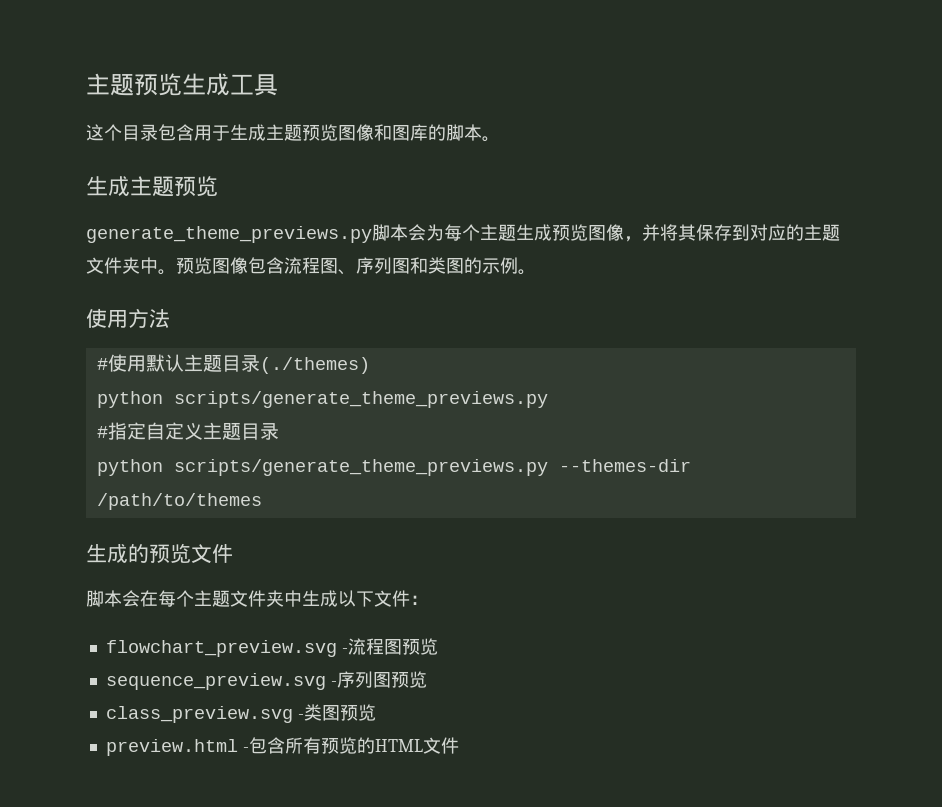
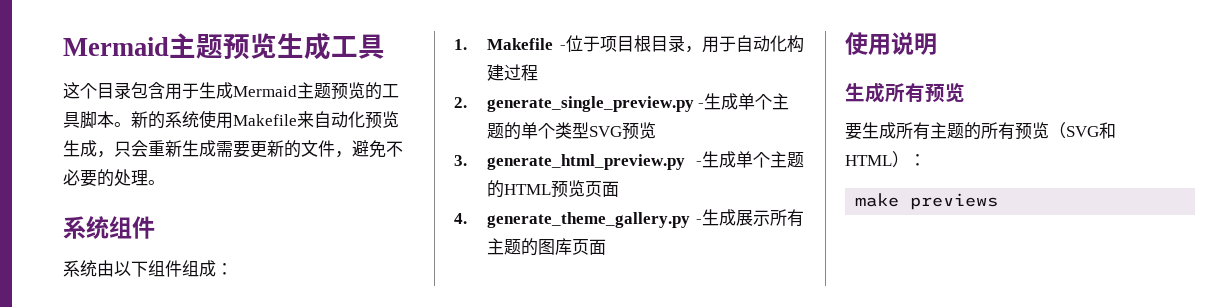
(86, 84) none -> [63,37,169,56] Mermaid
[266,124,446,141] 主题预览图像和图库的 -> [233,82,399,100] [63,112,80,128] Mermaid主题预览的工具
[86,176,218,197] [86,224,840,243] [86,257,536,275] [86,308,170,328] [96,354,370,374] [96,391,548,408] [96,422,279,440] [96,459,691,476] [96,493,262,510] [86,543,233,564] [86,590,428,607] [105,638,438,657] [105,671,427,690] [105,704,376,723] [105,737,459,756] // 生成主题预览 // generate_theme_previews.py脚本会为每个主题生成预览图像，并将其保存到对应的主题文件夹中。预览图像包含流程图、序列图和类图的示例。 // 使用方法 // #使用默认主题目录(./themes) // python scripts/generate_theme_previews.py // #指定自定义主题目录 // python scripts/generate_theme_previews.py --themes-dir /path/to/themes // 生成的预览文件 // 脚本会在每个主题文件夹中生成以下文件： // flowchart_preview.svg -流程图预览 // sequence_preview.svg -序列图预览 // class_preview.svg -类图预览 // preview.html -包含所有预览的HTML文件 -> [131,110,399,129] [63,140,403,158] [63,169,165,187] [63,216,155,239] [63,260,233,277] [454,35,804,53] [486,64,538,81] [454,93,790,112] [486,122,656,140] [454,151,804,170] [486,180,619,198] [454,209,804,228] [486,238,606,256] [845,32,937,55] [845,82,965,103] [845,122,1116,140] [845,151,926,168] [855,193,999,210] 新的系统使用Makefile来自动化预览生成，只会重新生成需要更新的文件，避免不必要的处理。 // 系统组件 // 系统由以下组件组成： // 1. Makefile -位于项目根目录，用于自动化构建过程 // 2. generate_single_preview.py -生成单个主题的单个类型SVG预览 // 3. generate_html_preview.py -生成单个主题的HTML预览页面 // 4. generate_theme_gallery.py -生成展示所有主题的图库页面 // 使用说明 // 生成所有预览 // 要生成所有主题的所有预览（SVG和HTML）： // make previews

